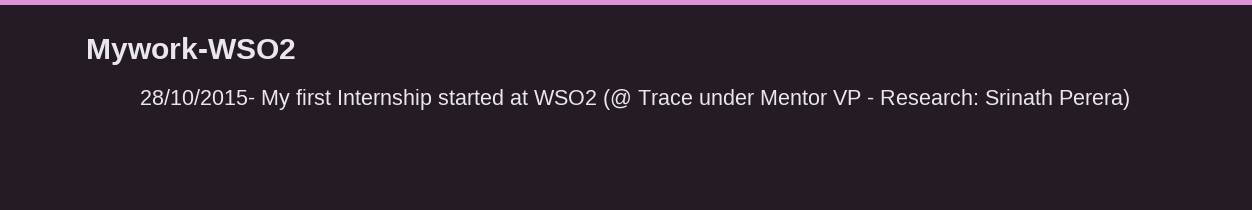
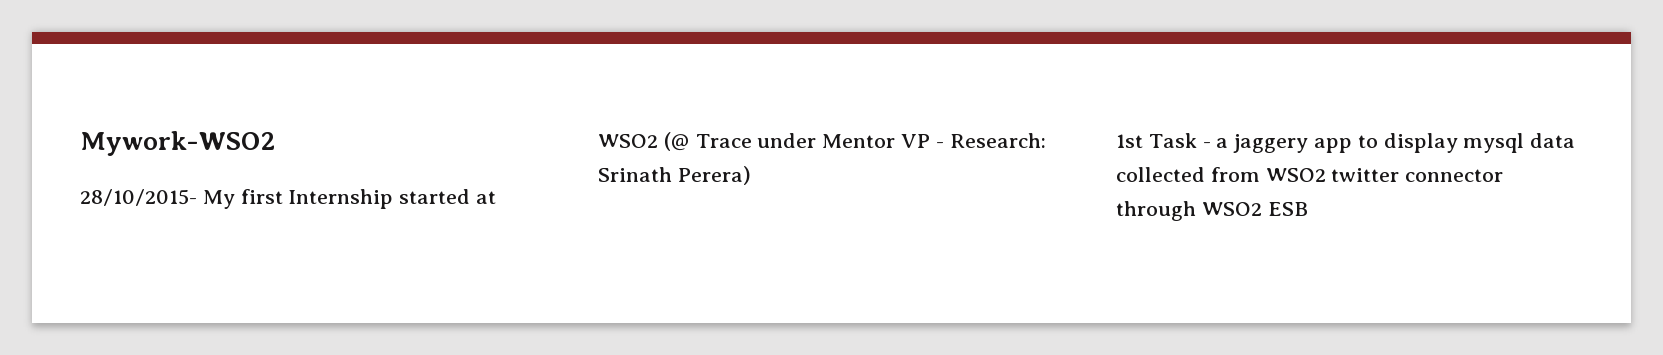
(1130, 99) none -> [1116,133,1576,153] [1116,167,1504,182] [1116,201,1308,221] // 1st Task - a jaggery app to display mysql data collected from WSO2 twitter connector through WSO2 ESB

